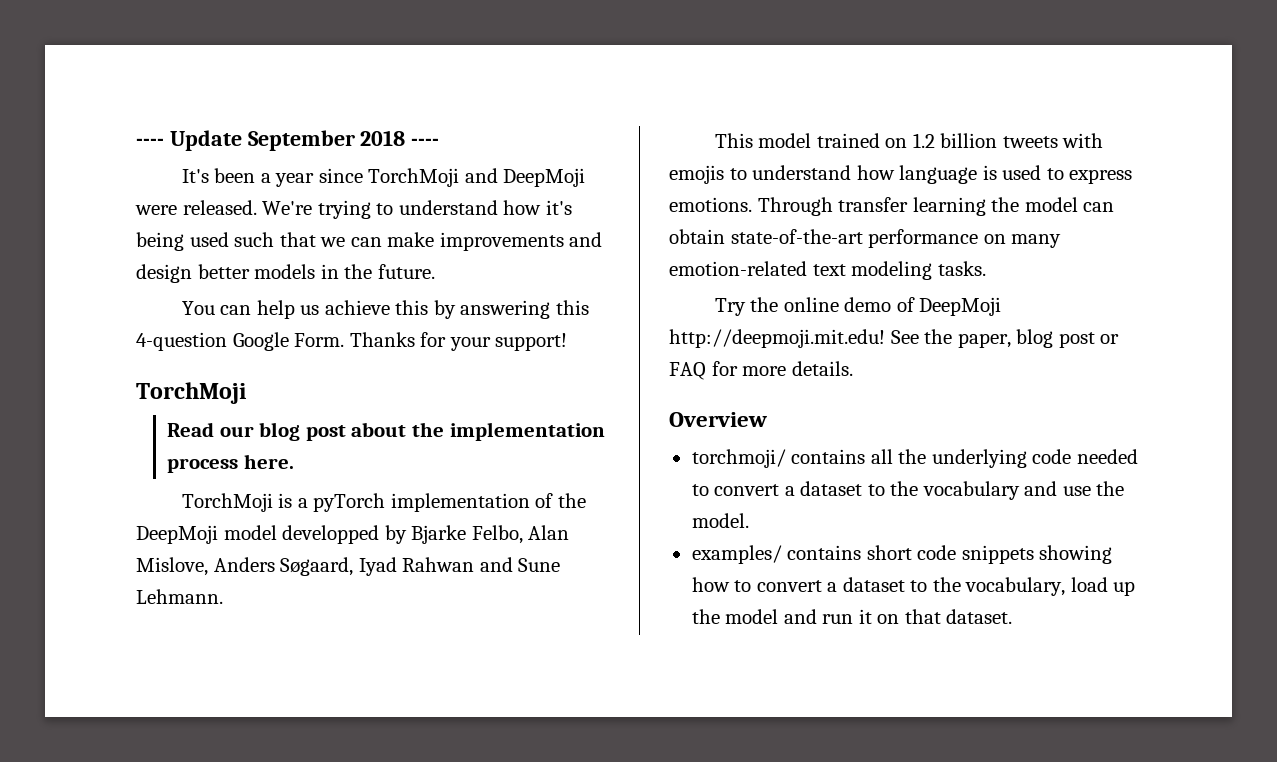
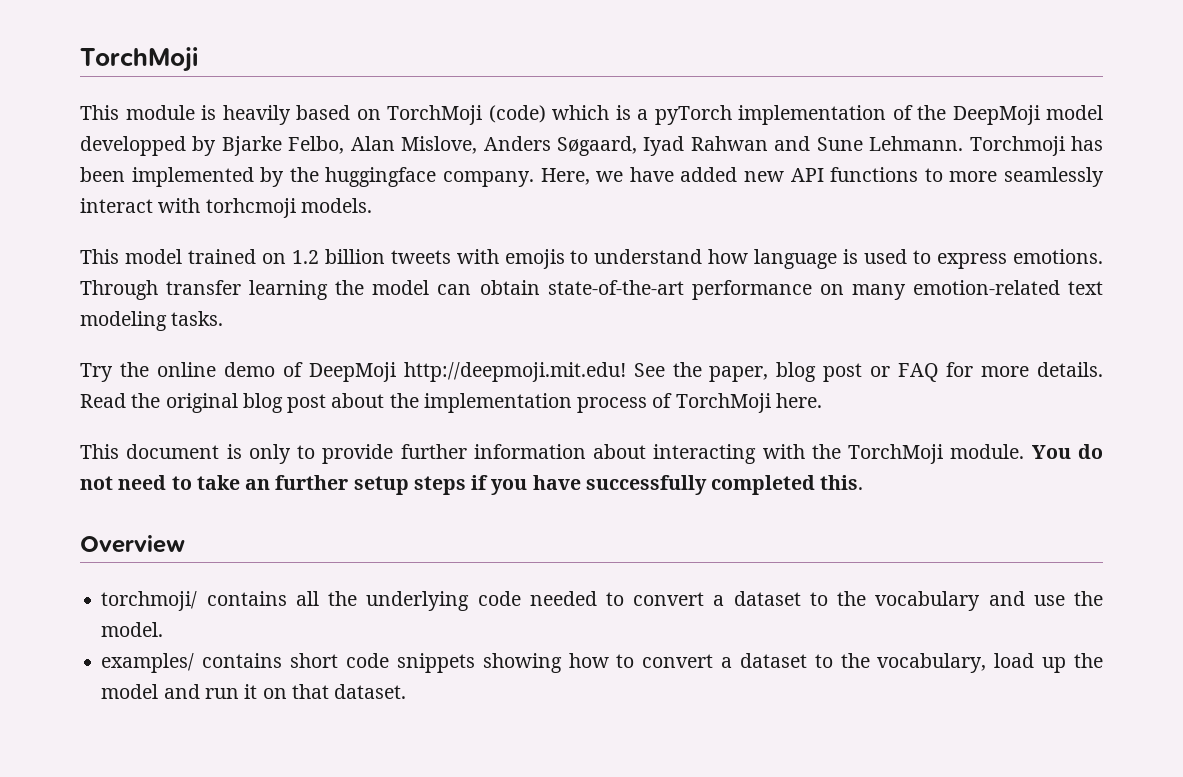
[136,130,440,151] [181,168,586,187] [135,200,572,219] [136,232,603,251] [136,264,435,283] [181,300,589,319] [136,332,568,351] [136,382,247,404] [167,422,605,441] [167,454,294,473] [181,493,273,512] ---- Update September 2018 ---- // It's been a year since TorchMoji and DeepMoji were released. We're trying to understand how it's being used such that we can make improvements and design better models in the future. // You can help us achieve this by answering this 4-question Google Form. Thanks for your support! // TorchMoji // Read our blog post about the implementation process here. // TorchMoji -> [80,47,198,72] [80,105,609,125] TorchMoji // This module is heavily based on TorchMoji (code) which
(223, 596) none -> [969,136,1103,156] [80,167,1105,187] [80,198,372,218] Torchmoji has been implemented by the huggingface company. Here, we have added new API functions to more seamlessly interact with torhcmoji models.
(853, 368) none -> [80,393,822,413] [80,444,1103,464] [80,475,864,495] Read the original blog post about the implementation process of TorchMoji here. // This document is only to provide further information about interacting with the TorchMoji module. You do not need to take an further setup steps if you have successfully completed this.

